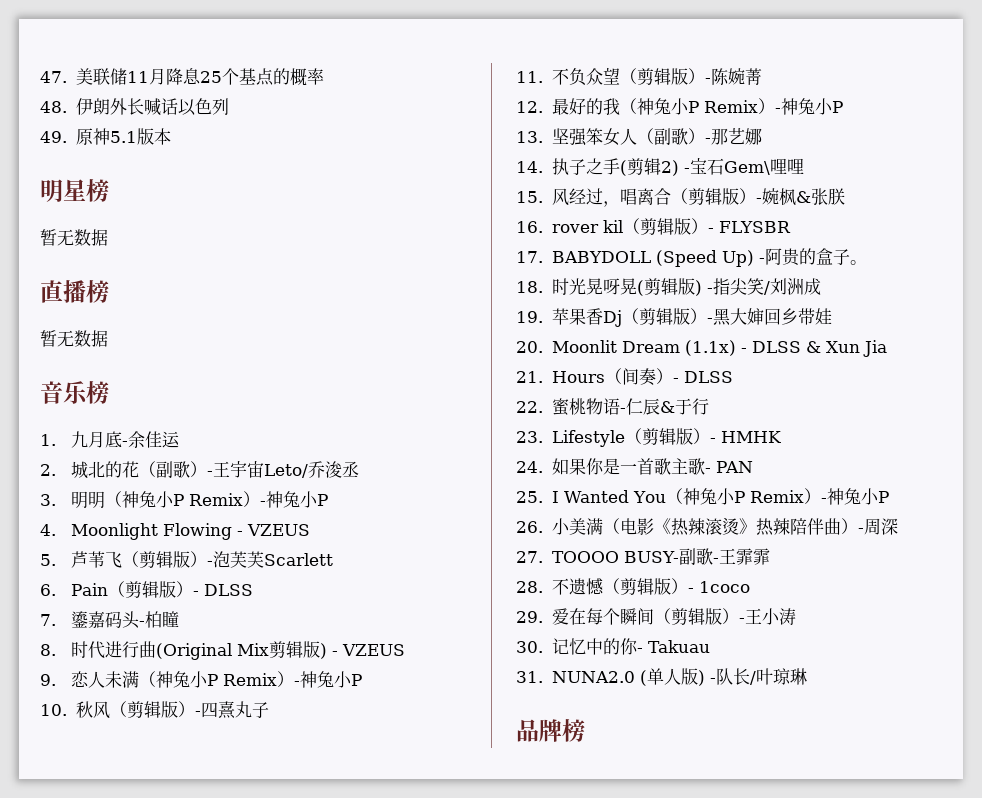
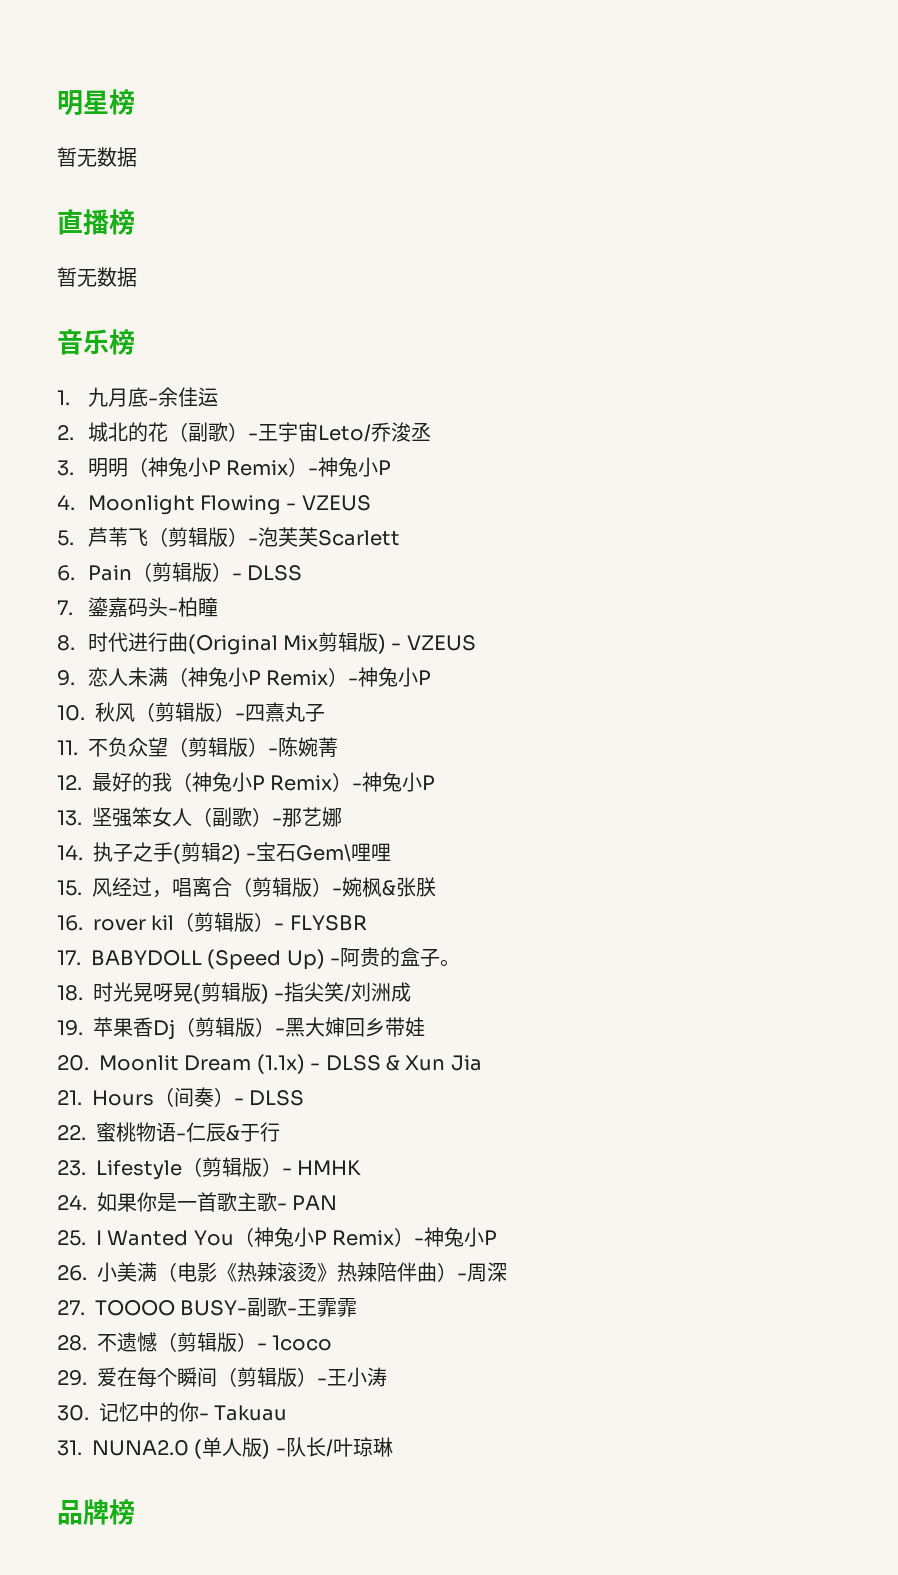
[40,68,324,86] [40,98,229,116] [40,128,171,145] 47.美联储11月降息25个基点的概率 // 48.伊朗外长喊话以色列 // 49.原神5.1版本 // -> (57, 103) none

